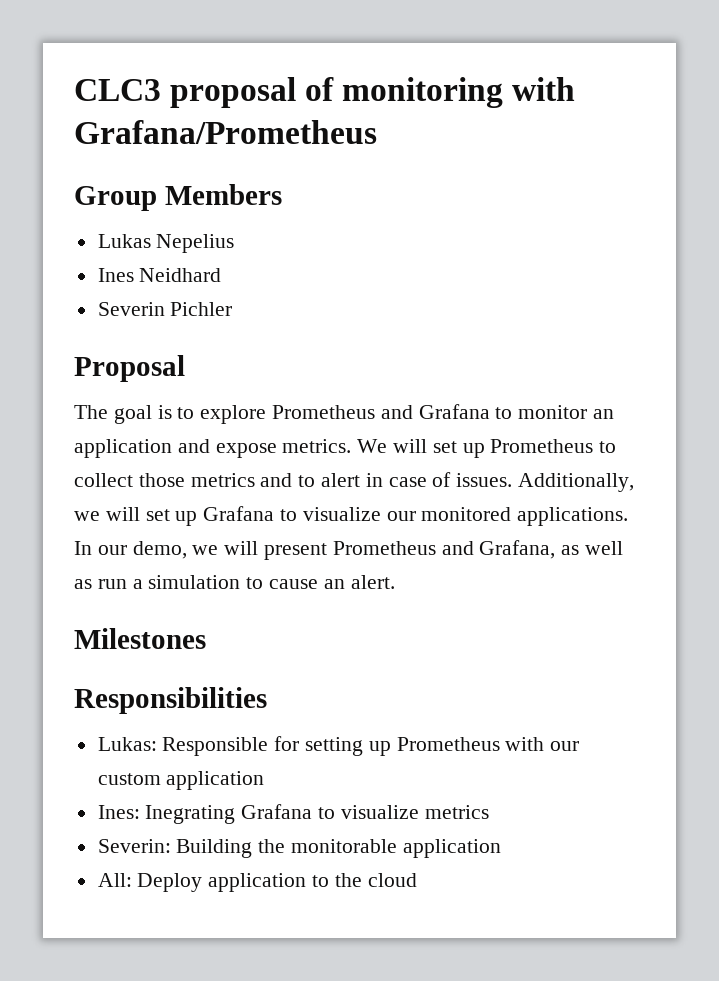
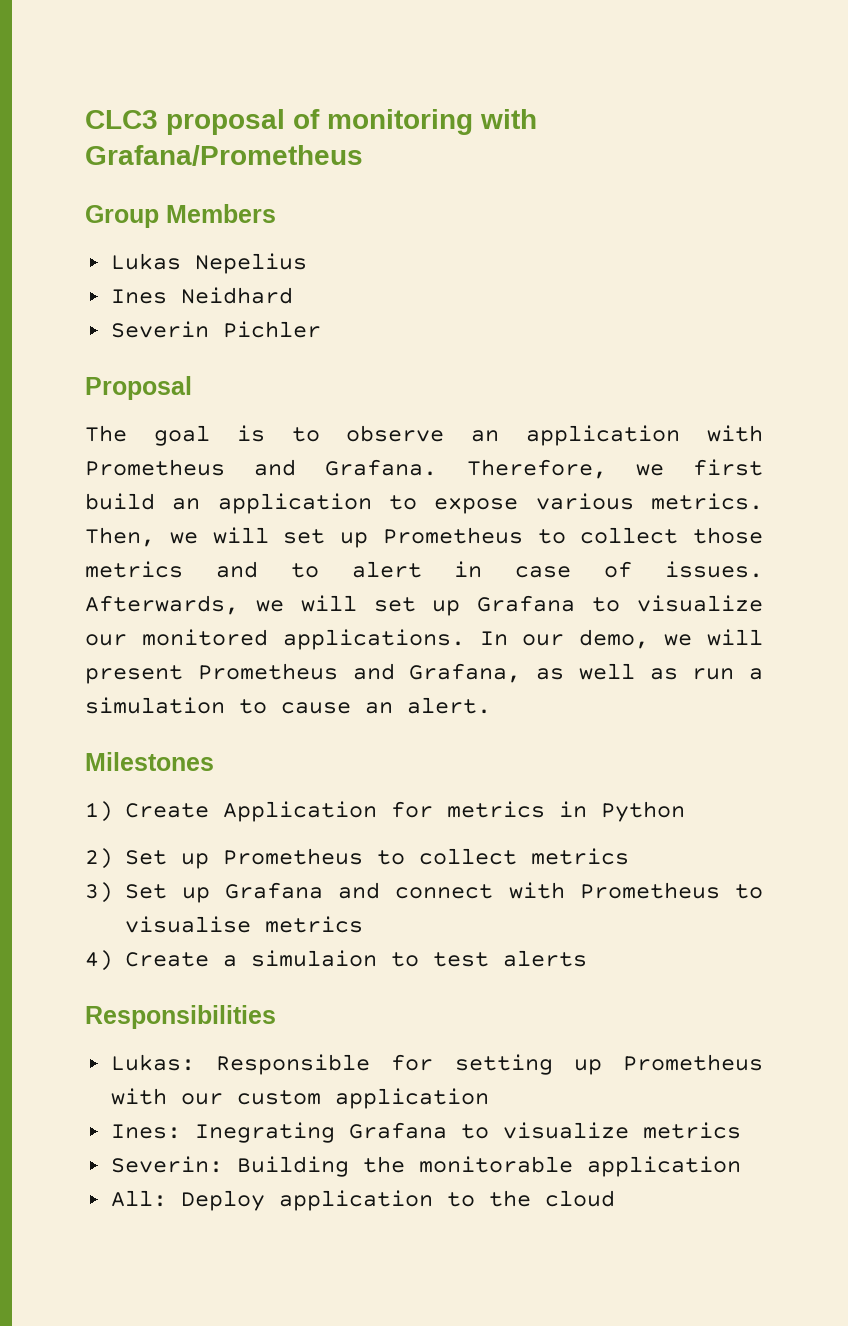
[200,404,615,424] [74,439,388,458] explore Prometheus and Grafana to monitor an application and expose metrics. We -> [346,425,763,446] [85,459,763,479] [85,493,763,514] [85,527,198,547] observe an application with Prometheus and Grafana. Therefore, we first build an application to expose various metrics. Then, we
[518,473,635,492] Additionally, -> [85,595,239,615] Afterwards,
(206, 638) none -> [85,801,685,822] [85,848,629,869] [85,882,764,903] [124,916,363,933] [85,950,587,971] // 1) Create Application for metrics in Python // 2) Set up Prometheus to collect metrics // 3) Set up Grafana and connect with Prometheus to visualise metrics // 4) Create a simulaion to test alerts

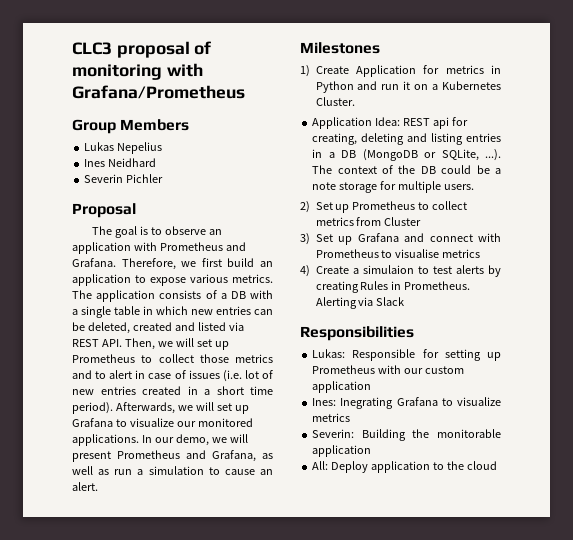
(763, 501) none -> [72,290,273,302] [72,306,273,318] [72,322,244,334] [72,339,122,347] The application consists of a DB with a single table in which new entries can be deleted, created and listed via REST API.
[665,561,764,578] issues. -> [188,370,273,382] [72,386,273,395] [72,402,113,414] issues (i.e. lot of new entries created in a short time period).
(685, 811) none -> [357,81,501,90] [315,97,355,106] [312,117,468,129] [312,133,501,145] [312,149,502,161] [312,165,501,174] [312,181,474,193] and run it on a Kubernetes Cluster. // Application Idea: REST api for creating, deleting and listing entries in a DB (MongoDB or SQLite, ...). The context of the DB could be a note storage for multiple users.
(629, 856) none -> [356,217,422,226] from Cluster
(587, 958) none -> [488,265,501,277] [315,281,471,293] [315,297,405,309] by creating Rules in Prometheus. Alerting via Slack

